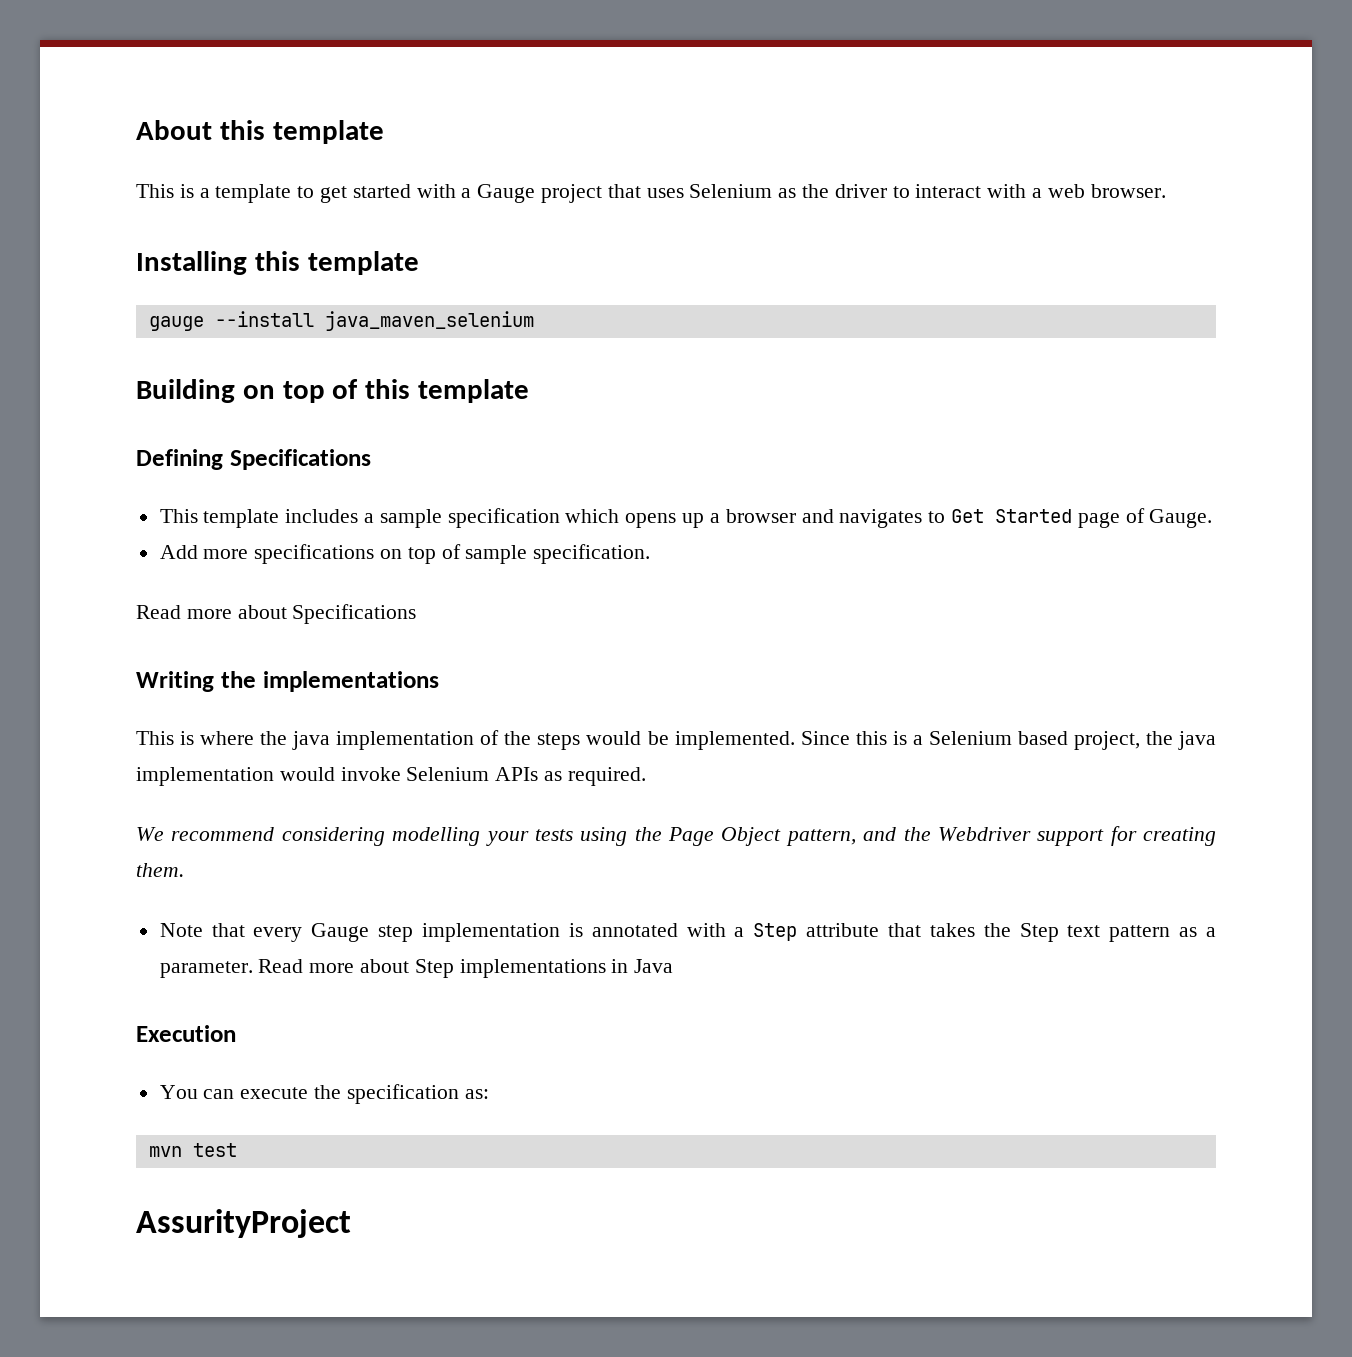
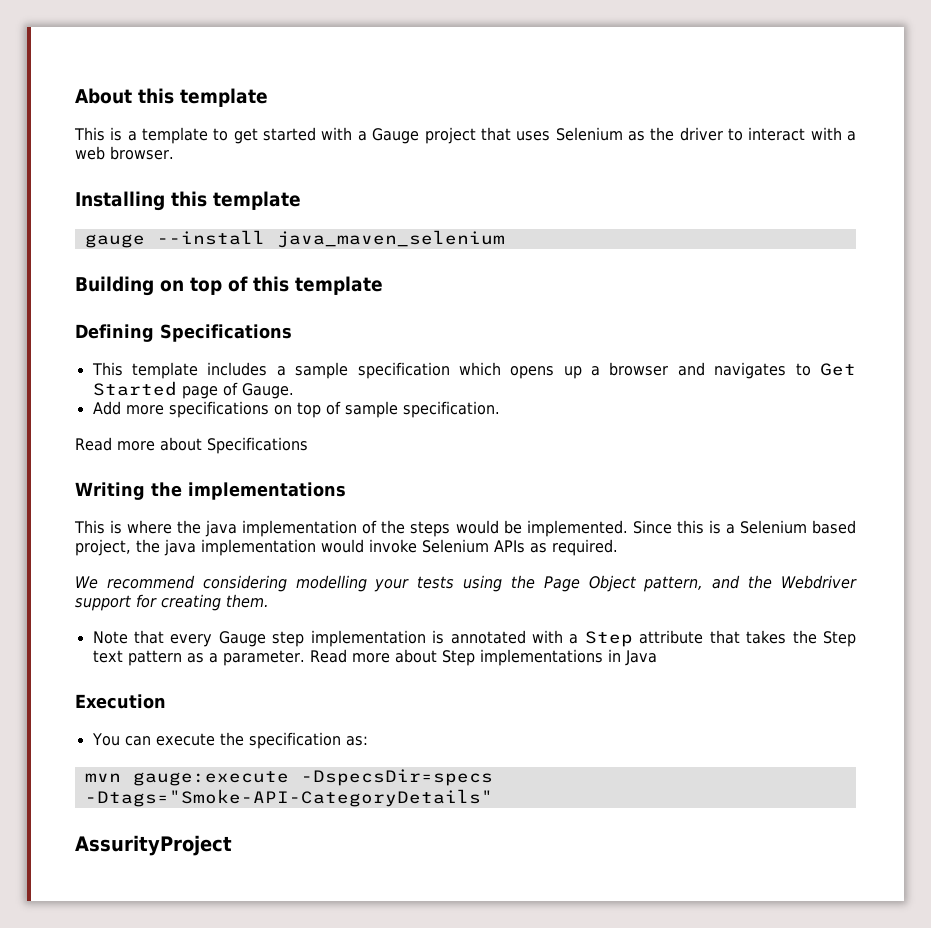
[192,1143,237,1157] test -> [132,769,493,786] [84,789,493,807] gauge:execute -DspecsDir=specs -Dtags="Smoke-API-CategoryDetails"

